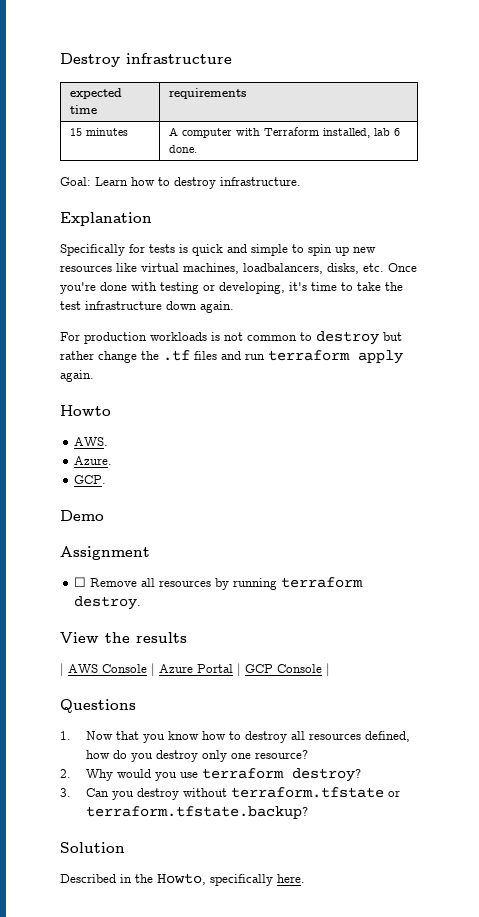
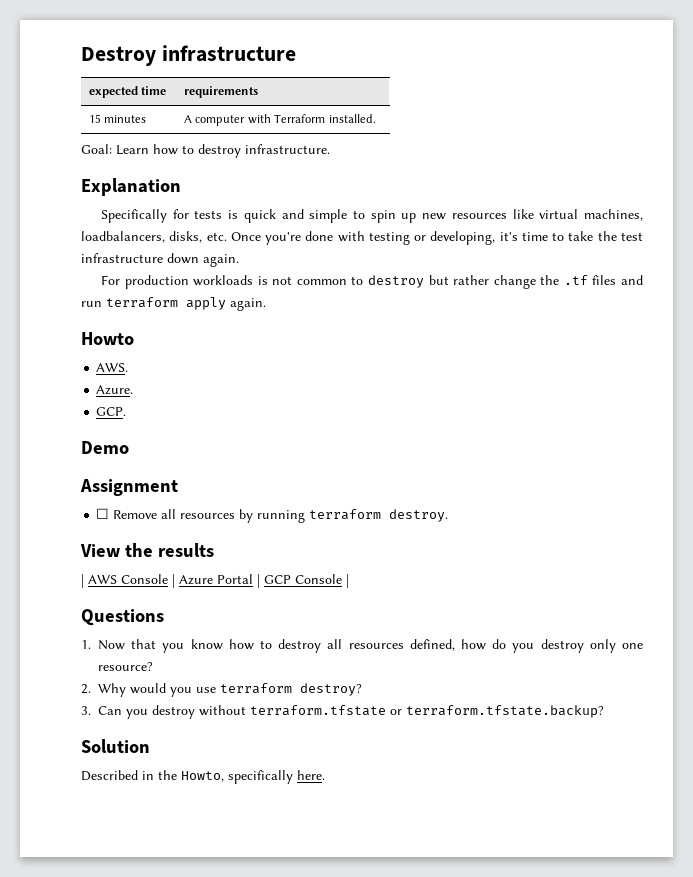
[322,128,400,138] [168,145,197,153] installed, lab 6 done. -> [328,114,376,123] installed.

